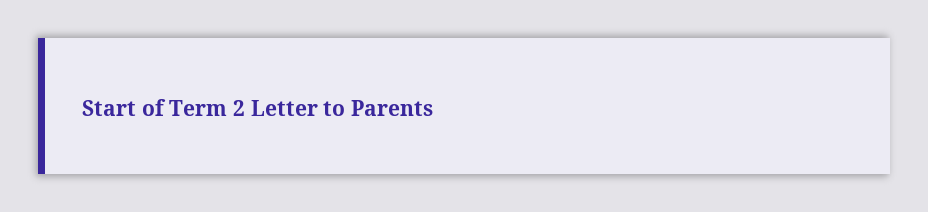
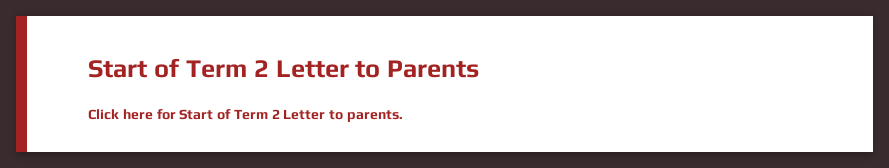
(434, 108) none -> [88,109,404,122] // Click here for Start of Term 2 Letter to parents.

